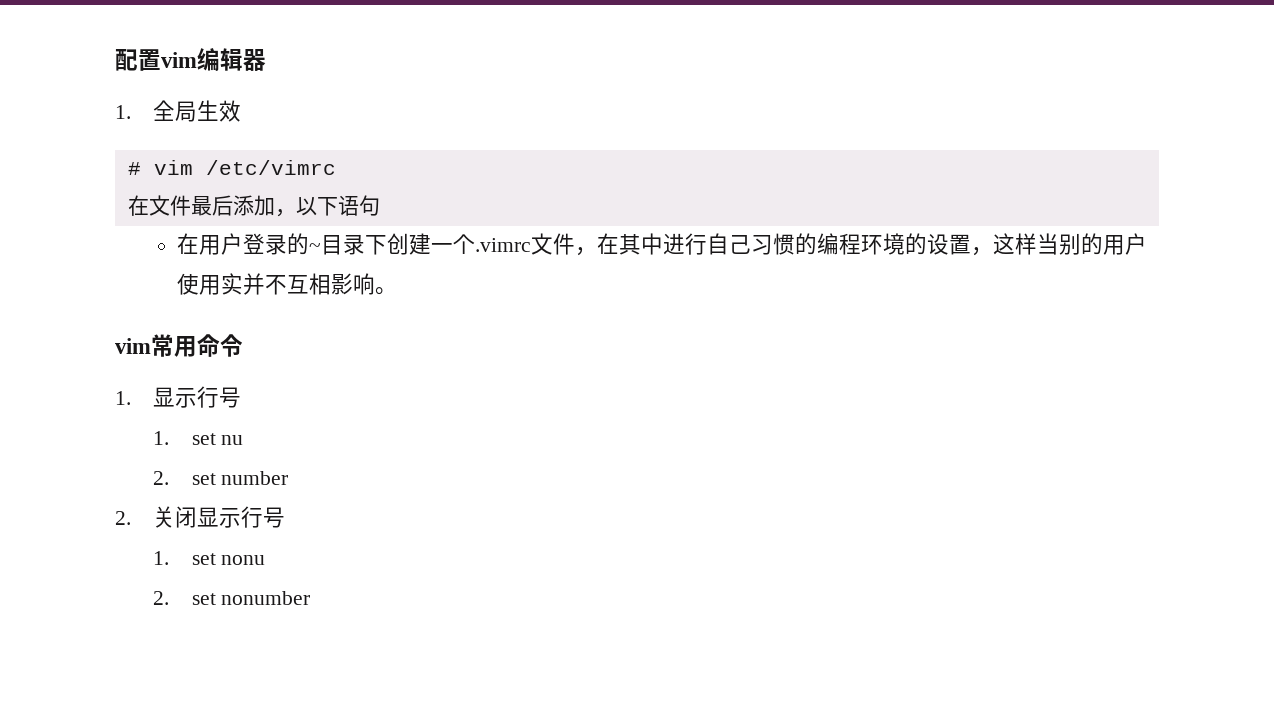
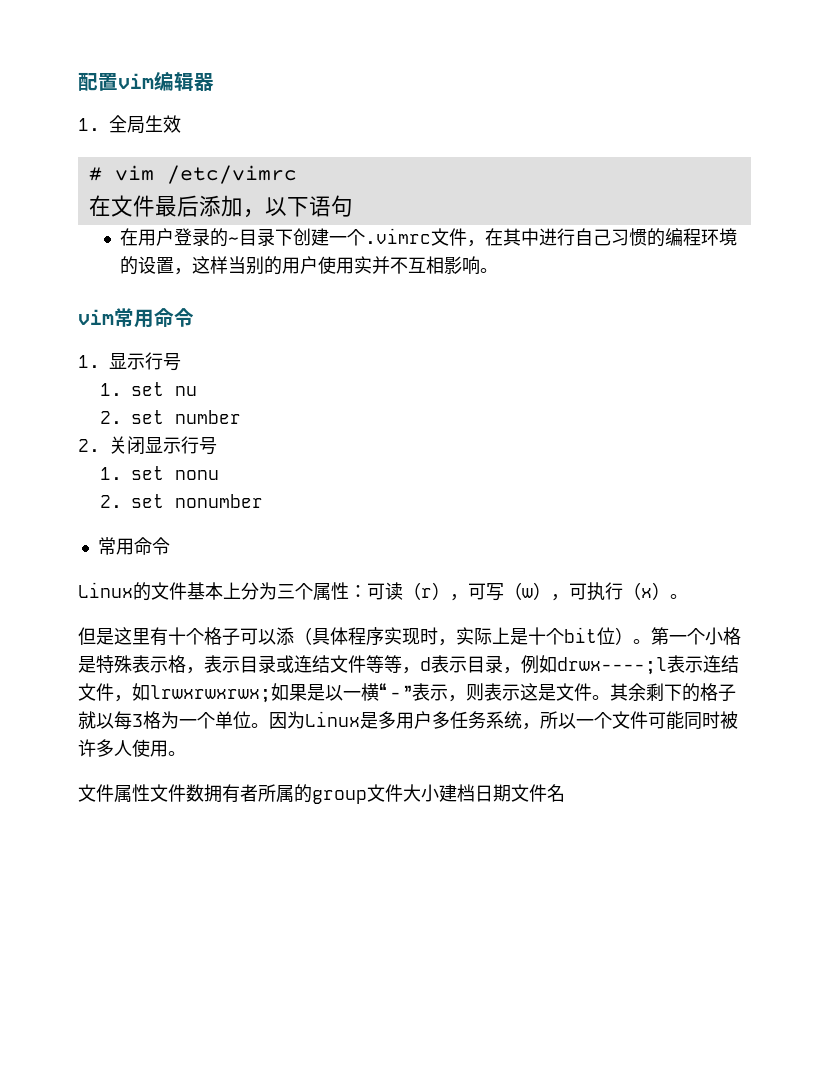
(311, 598) none -> [97,537,170,555] [78,582,688,601] [78,627,741,646] [78,655,739,675] [78,683,736,703] [78,711,738,730] [78,739,186,757] [78,784,565,804] // 常用命令 // Linux的文件基本上分为三个属性：可读（r），可写（w），可执行（x）。 // 但是这里有十个格子可以添（具体程序实现时，实际上是十个bit位）。第一个小格是特殊表示格，表示目录或连结文件等等，d表示目录，例如drwx----;l表示连结文件，如lrwxrwxrwx;如果是以一横“-”表示，则表示这是文件。其余剩下的格子就以每3格为一个单位。因为Linux是多用户多任务系统，所以一个文件可能同时被许多人使用。 // 文件属性文件数拥有者所属的group文件大小建档日期文件名

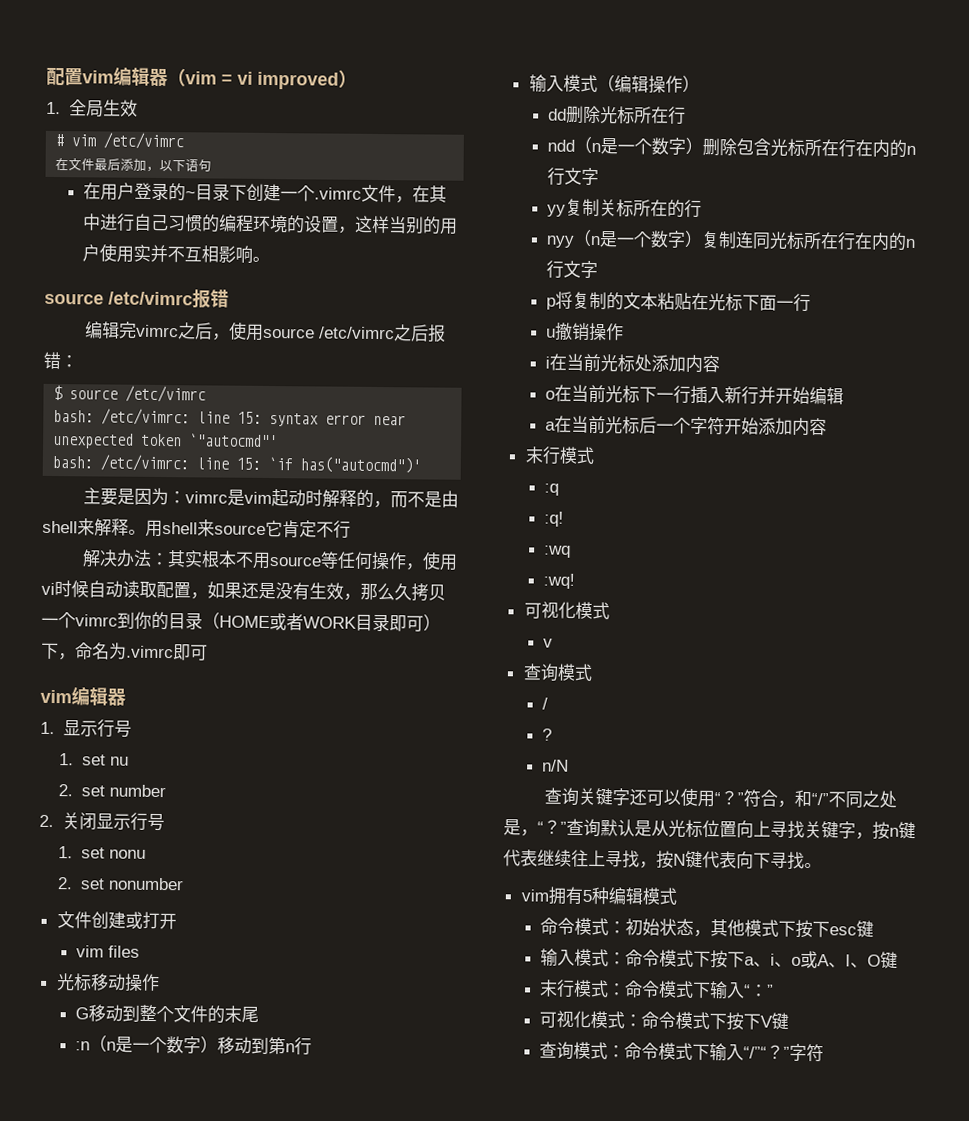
(214, 82) none -> [167,68,357,90] （vim = vi improved）
[78,308,194,328] vim常用命令 -> [44,289,229,309] [84,321,446,343] [43,351,78,370] [53,385,207,403] [53,408,407,427] [53,433,279,449] [52,454,422,474] [82,487,459,509] [42,518,351,539] [81,549,458,571] [41,580,446,602] [41,611,441,632] [41,642,208,661] [40,686,126,706] source /etc/vimrc报错 // 编辑完vimrc之后，使用source /etc/vimrc之后报错： // $ source /etc/vimrc // bash: /etc/vimrc: line 15: syntax error near unexpected token `"autocmd"' // bash: /etc/vimrc: line 15: `if has("autocmd")' // 主要是因为：vimrc是vim起动时解释的，而不是由shell来解释。用shell来source它肯定不行 // 解决办法：其实根本不用source等任何操作，使用vi时候自动读取配置，如果还是没有生效，那么久拷贝一个vimrc到你的目录（HOME或者WORK目录即可）下，命名为.vimrc即可 // vim编辑器
[97,537,170,555] [78,582,688,601] [78,627,741,646] [78,655,739,675] [78,683,736,703] [78,711,738,730] [78,739,186,757] [78,784,565,804] 常用命令 // Linux的文件基本上分为三个属性：可读（r），可写（w），可执行（x）。 // 但是这里有十个格子可以添（具体程序实现时，实际上是十个bit位）。第一个小格是特殊表示格，表示目录或连结文件等等，d表示目录，例如drwx----;l表示连结文件，如lrwxrwxrwx;如果是以一横“-”表示，则表示这是文件。其余剩下的格子就以每3格为一个单位。因为Linux是多用户多任务系统，所以一个文件可能同时被许多人使用。 // 文件属性文件数拥有者所属的group文件大小建档日期文件名 -> [56,911,177,930] [76,945,141,958] [55,973,160,992] [75,1004,260,1024] [75,1035,313,1056] [528,74,700,94] [548,105,687,125] [547,136,917,158] [547,167,600,186] [547,198,703,218] [546,229,916,251] [546,260,599,279] [546,291,812,313] [546,322,625,342] [545,353,721,374] [545,384,845,405] [545,415,828,437] [524,446,595,465] [544,483,560,496] [544,511,565,527] [544,545,572,558] [543,573,576,589] [523,601,610,620] [543,638,554,648] [522,663,593,682] [542,697,549,710] [542,728,553,741] [542,759,570,772] [543,787,897,809] [503,818,916,840] [503,849,822,869] [520,886,677,905] [540,917,875,939] [540,948,899,969] [539,979,775,1000] [539,1010,790,1031] [539,1041,825,1063] 文件创建或打开 // vim files // 光标移动操作 // G移动到整个文件的末尾 // :n（n是一个数字）移动到第n行 // 输入模式（编辑操作） // dd删除光标所在行 // ndd（n是一个数字）删除包含光标所在行在内的n行文字 // yy复制关标所在的行 // nyy（n是一个数字）复制连同光标所在行在内的n行文字 // p将复制的文本粘贴在光标下面一行 // u撤销操作 // i在当前光标处添加内容 // o在当前光标下一行插入新行并开始编辑 // a在当前光标后一个字符开始添加内容 // 末行模式 // :q // :q! // :wq // :wq! // 可视化模式 // v // 查询模式 // / // ? // n/N // 查询关键字还可以使用“？”符合，和“/”不同之处是，“？”查询默认是从光标位置向上寻找关键字，按n键代表继续往上寻找，按N键代表向下寻找。 // vim拥有5种编辑模式 // 命令模式：初始状态，其他模式下按下esc键 // 输入模式：命令模式下按下a、i、o或A、I、O键 // 末行模式：命令模式下输入“：” // 可视化模式：命令模式下按下V键 // 查询模式：命令模式下输入“/”“？”字符

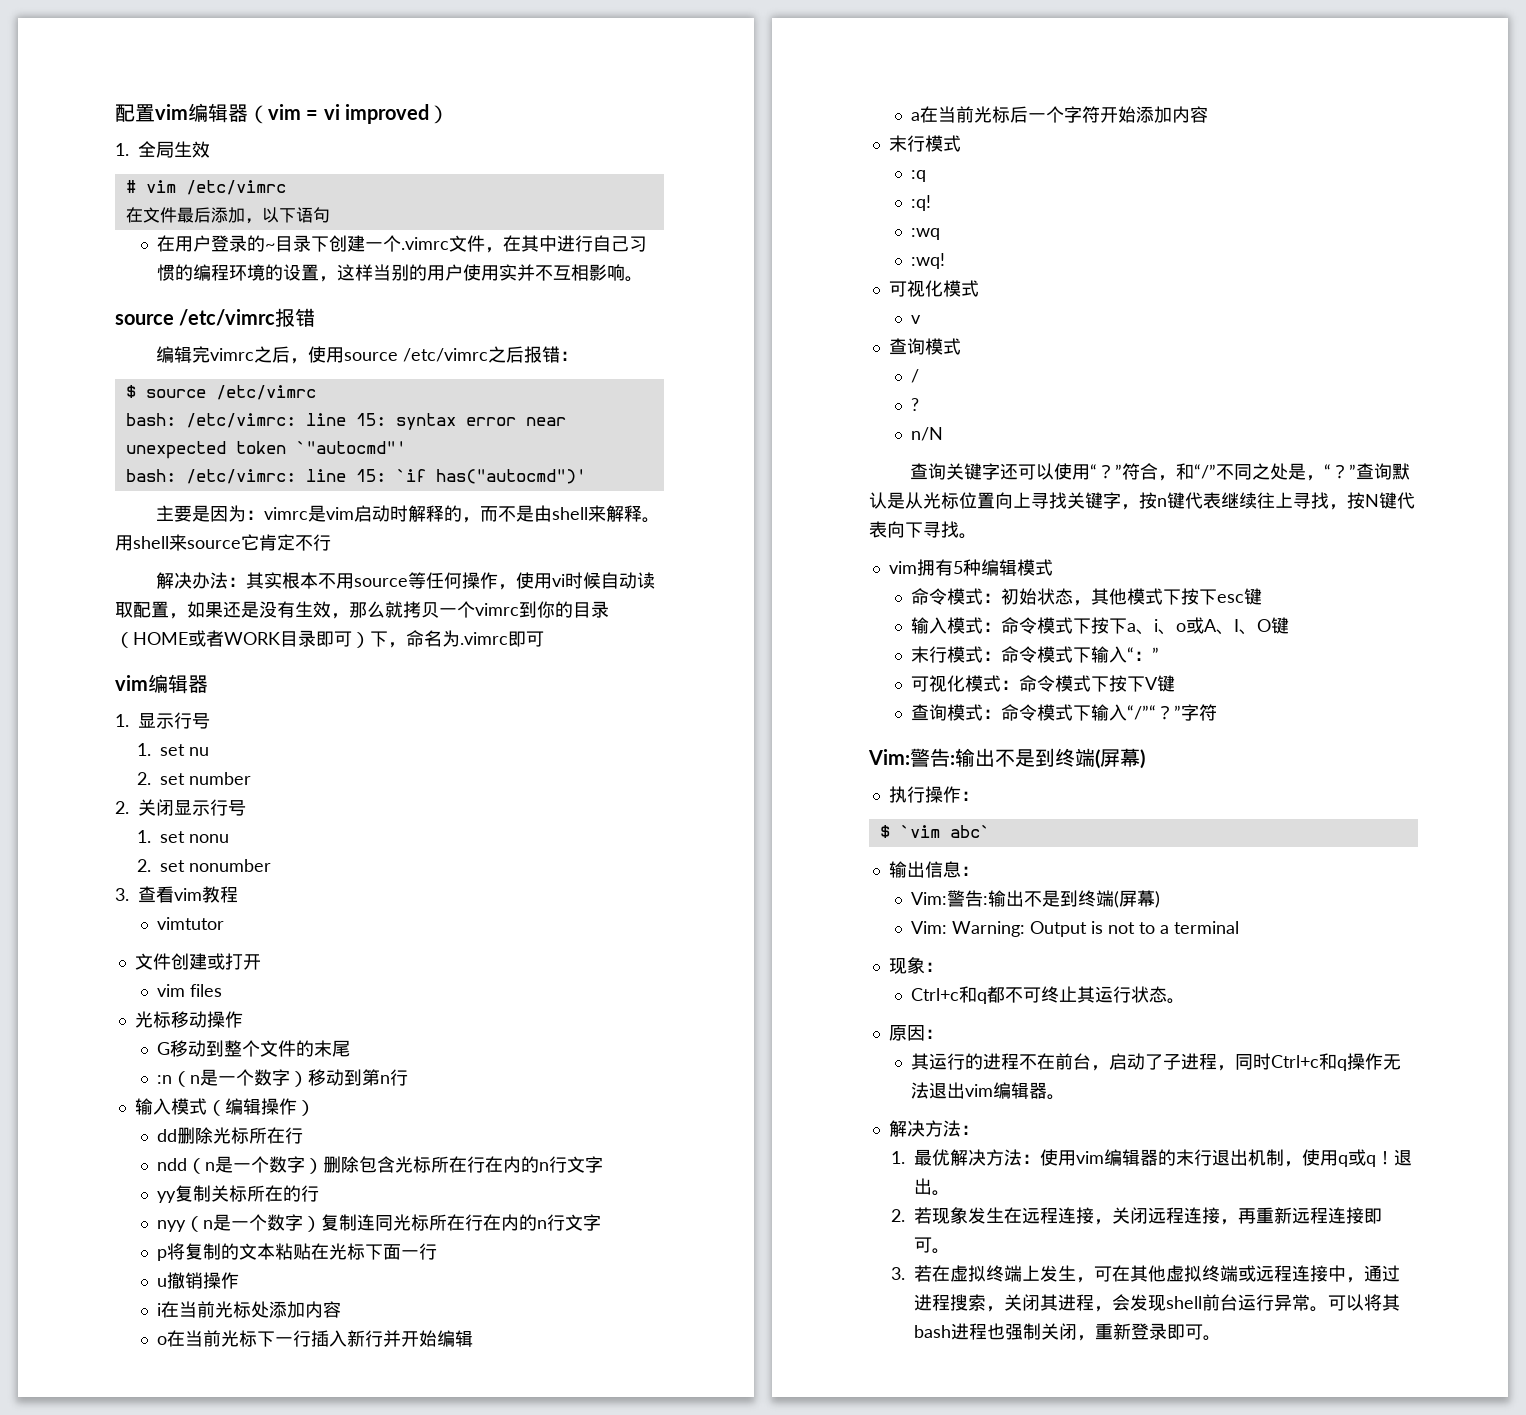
[270,489,289,507] 起 -> [354,505,373,522] 启
[394,583,412,601] 久 -> [385,601,403,618] 就
(184, 884) none -> [115,886,238,903] [156,917,224,930] // 3.查看vim教程 // vimtutor
(825, 1053) none -> [868,748,1145,769] [888,786,979,803] [879,825,990,838] [888,861,979,878] [910,890,1160,908] [910,921,1239,937] [888,957,943,974] [910,986,1185,1004] [888,1025,943,1041] [910,1053,1401,1071] [910,1082,1065,1100] [888,1120,979,1137] [891,1149,1413,1167] [914,1178,951,1196] [891,1207,1383,1225] [914,1237,951,1254] [891,1265,1401,1283] [914,1294,1401,1312] [914,1323,1222,1341] // Vim:警告:输出不是到终端(屏幕) // 执行操作： // $ `vim abc` // 输出信息： // Vim:警告:输出不是到终端(屏幕) // Vim: Warning: Output is not to a terminal // 现象： // Ctrl+c和q都不可终止其运行状态。 // 原因： // 其运行的进程不在前台，启动了子进程，同时Ctrl+c和q操作无法退出vim编辑器。 // 解决方法： // 1.最优解决方法：使用vim编辑器的末行退出机制，使用q或q！退出。 // 2.若现象发生在远程连接，关闭远程连接，再重新远程连接即可。 // 3.若在虚拟终端上发生，可在其他虚拟终端或远程连接中，通过进程搜索，关闭其进程，会发现shell前台运行异常。可以将其bash进程也强制关闭，重新登录即可。

